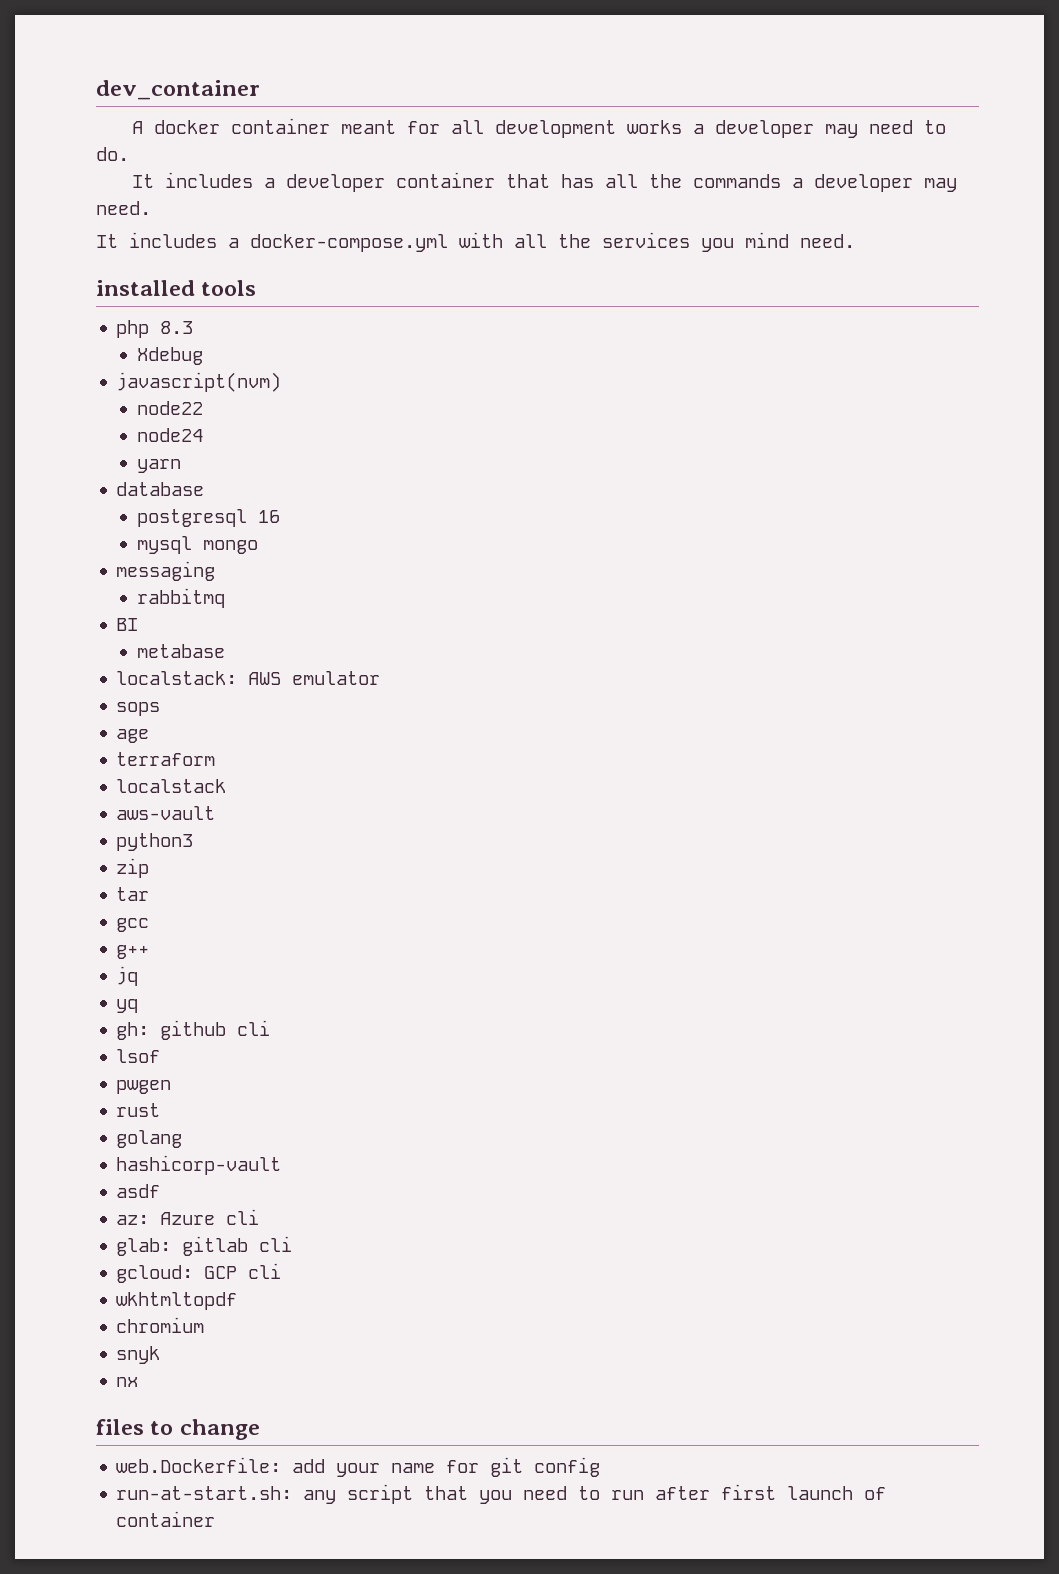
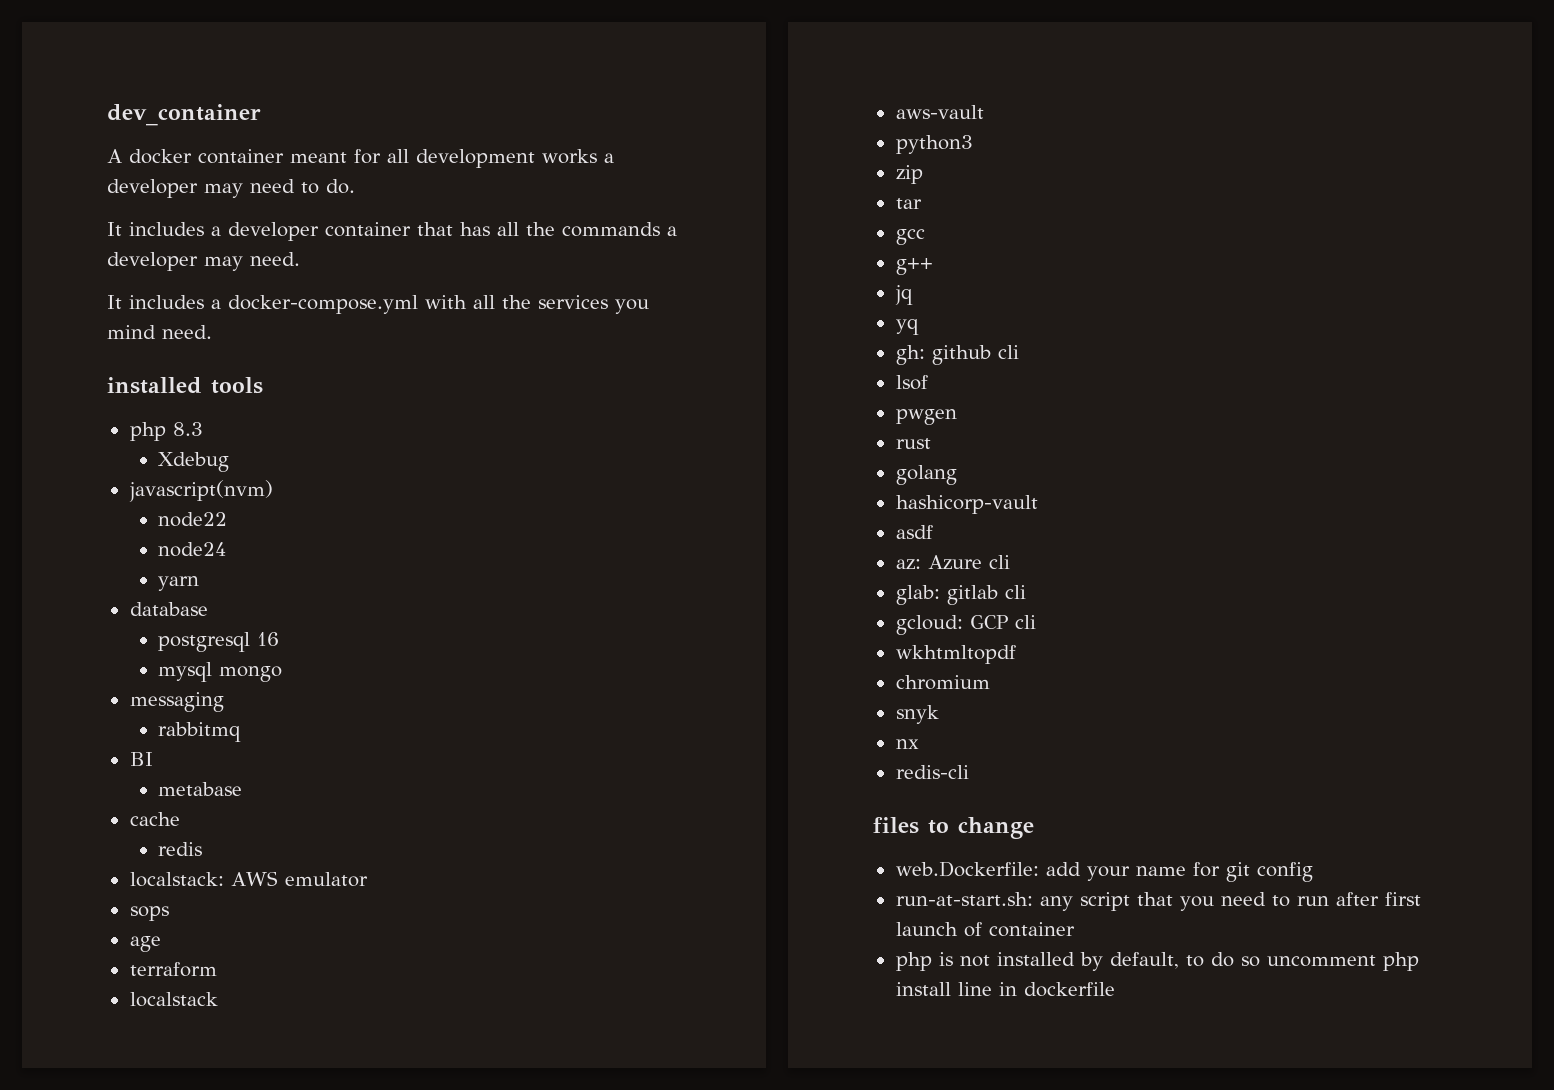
(226, 651) none -> [129,812,180,826] [158,842,203,856] // cache // redis
(139, 1382) none -> [895,765,969,779] // redis-cli
(216, 1519) none -> [895,952,1419,971] [895,982,1115,997] // php is not installed by default, to do so uncomment php install line in dockerfile

